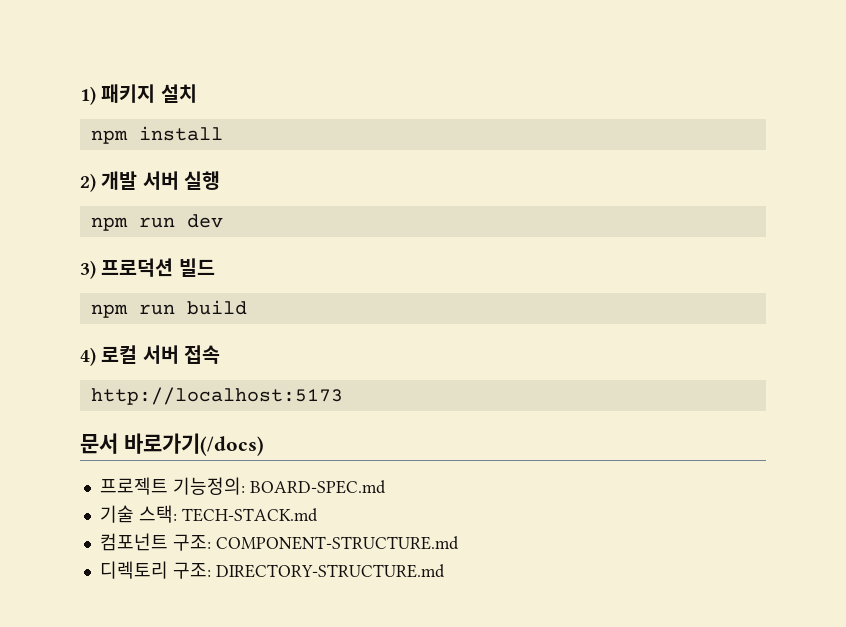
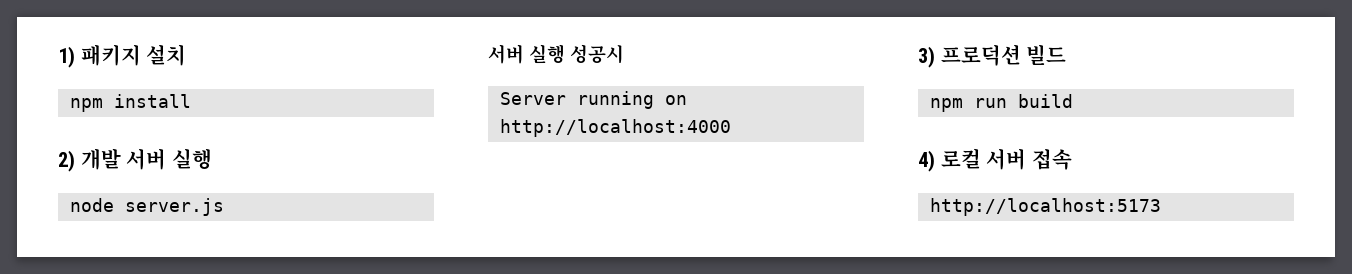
[90,214,223,231] npm run dev -> [70,198,224,216] [488,44,624,64] [500,91,687,109] [500,119,731,137] node server.js // 서버 실행 성공시 // Server running on http://localhost:4000
[80,433,264,456] [99,477,386,495] [99,505,318,523] [99,533,459,551] [99,561,445,579] // 문서 바로가기(/docs) // 프로젝트 기능정의: BOARD-SPEC.md // 기술 스택: TECH-STACK.md // 컴포넌트 구조: COMPONENT-STRUCTURE.md // 디렉토리 구조: DIRECTORY-STRUCTURE.md -> (1161, 207) none

